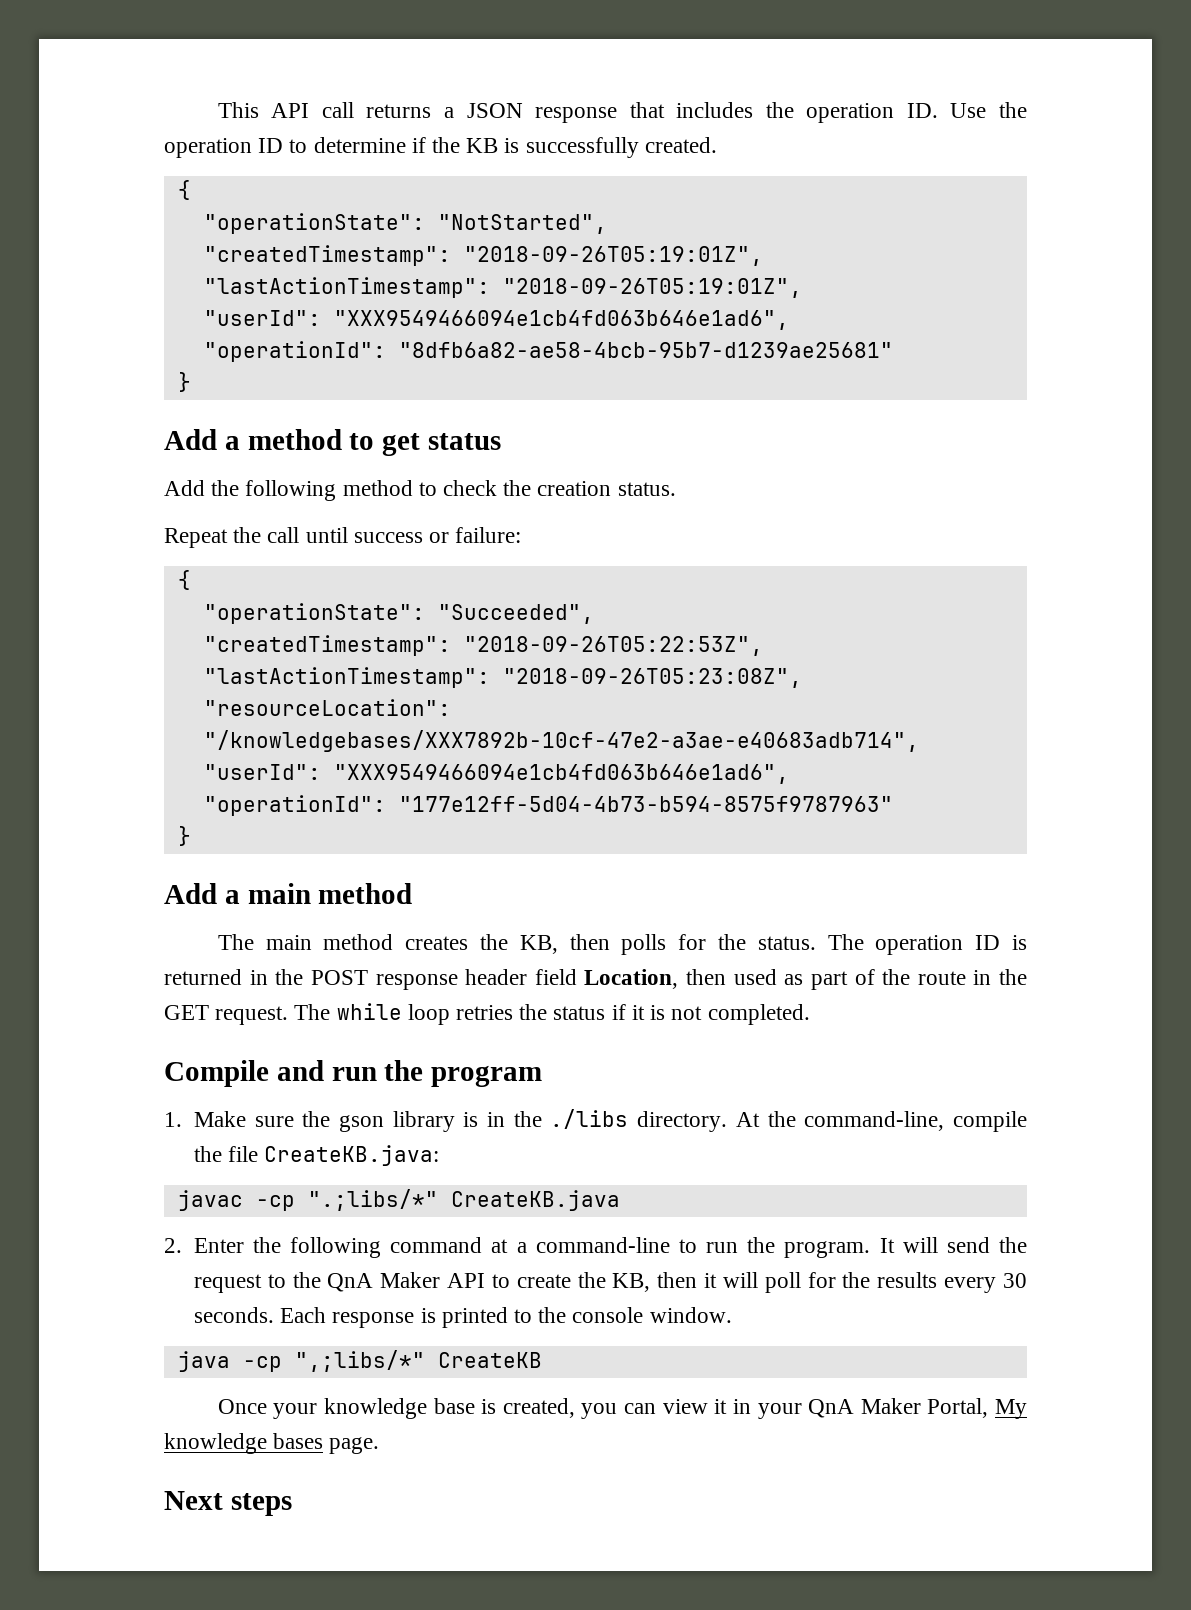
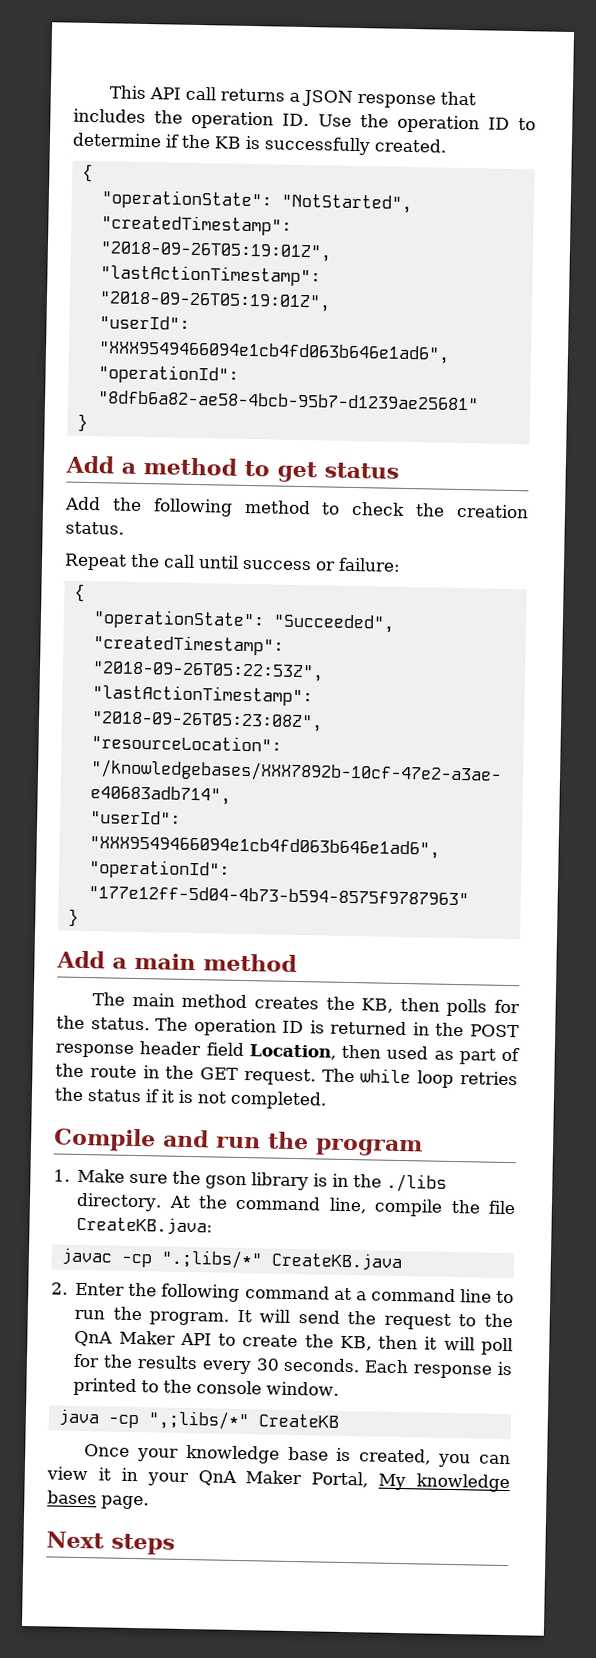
[804,1111,945,1131] command-line, -> [235,1195,367,1214] command line,
[535,1237,670,1253] command-line -> [370,1287,492,1303] command line

